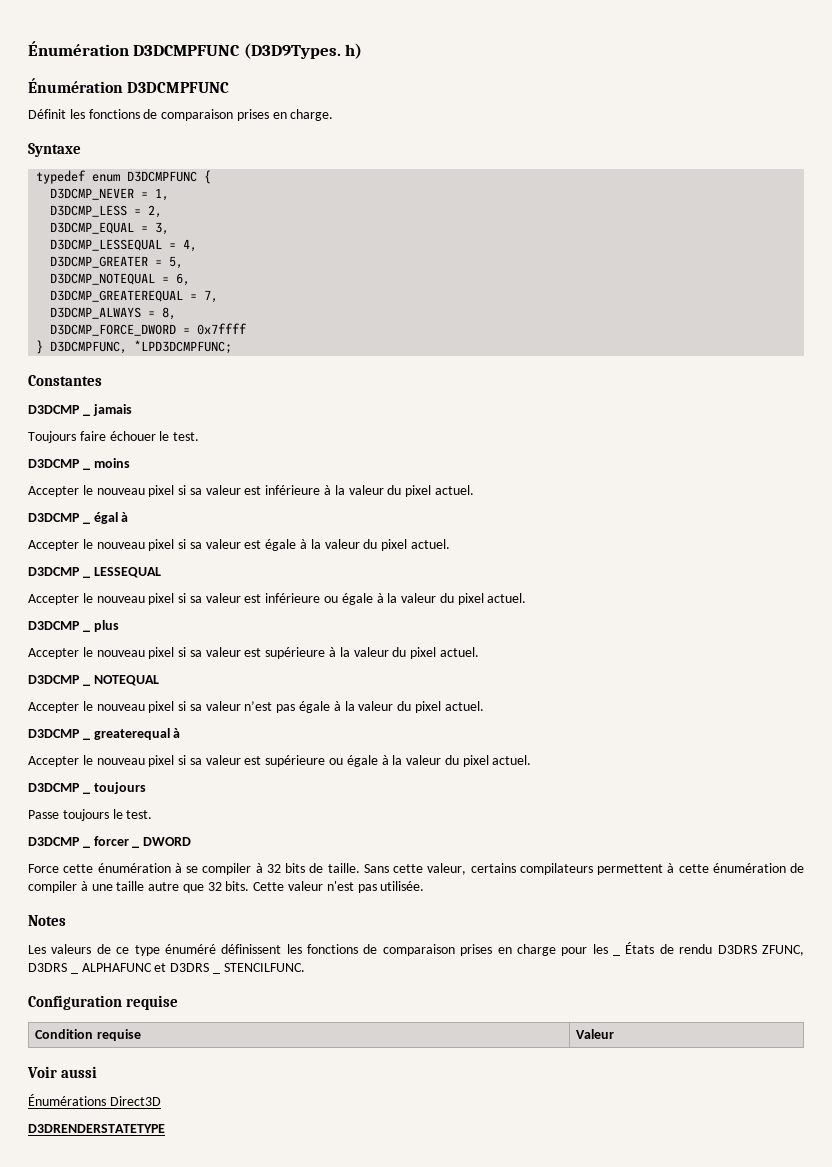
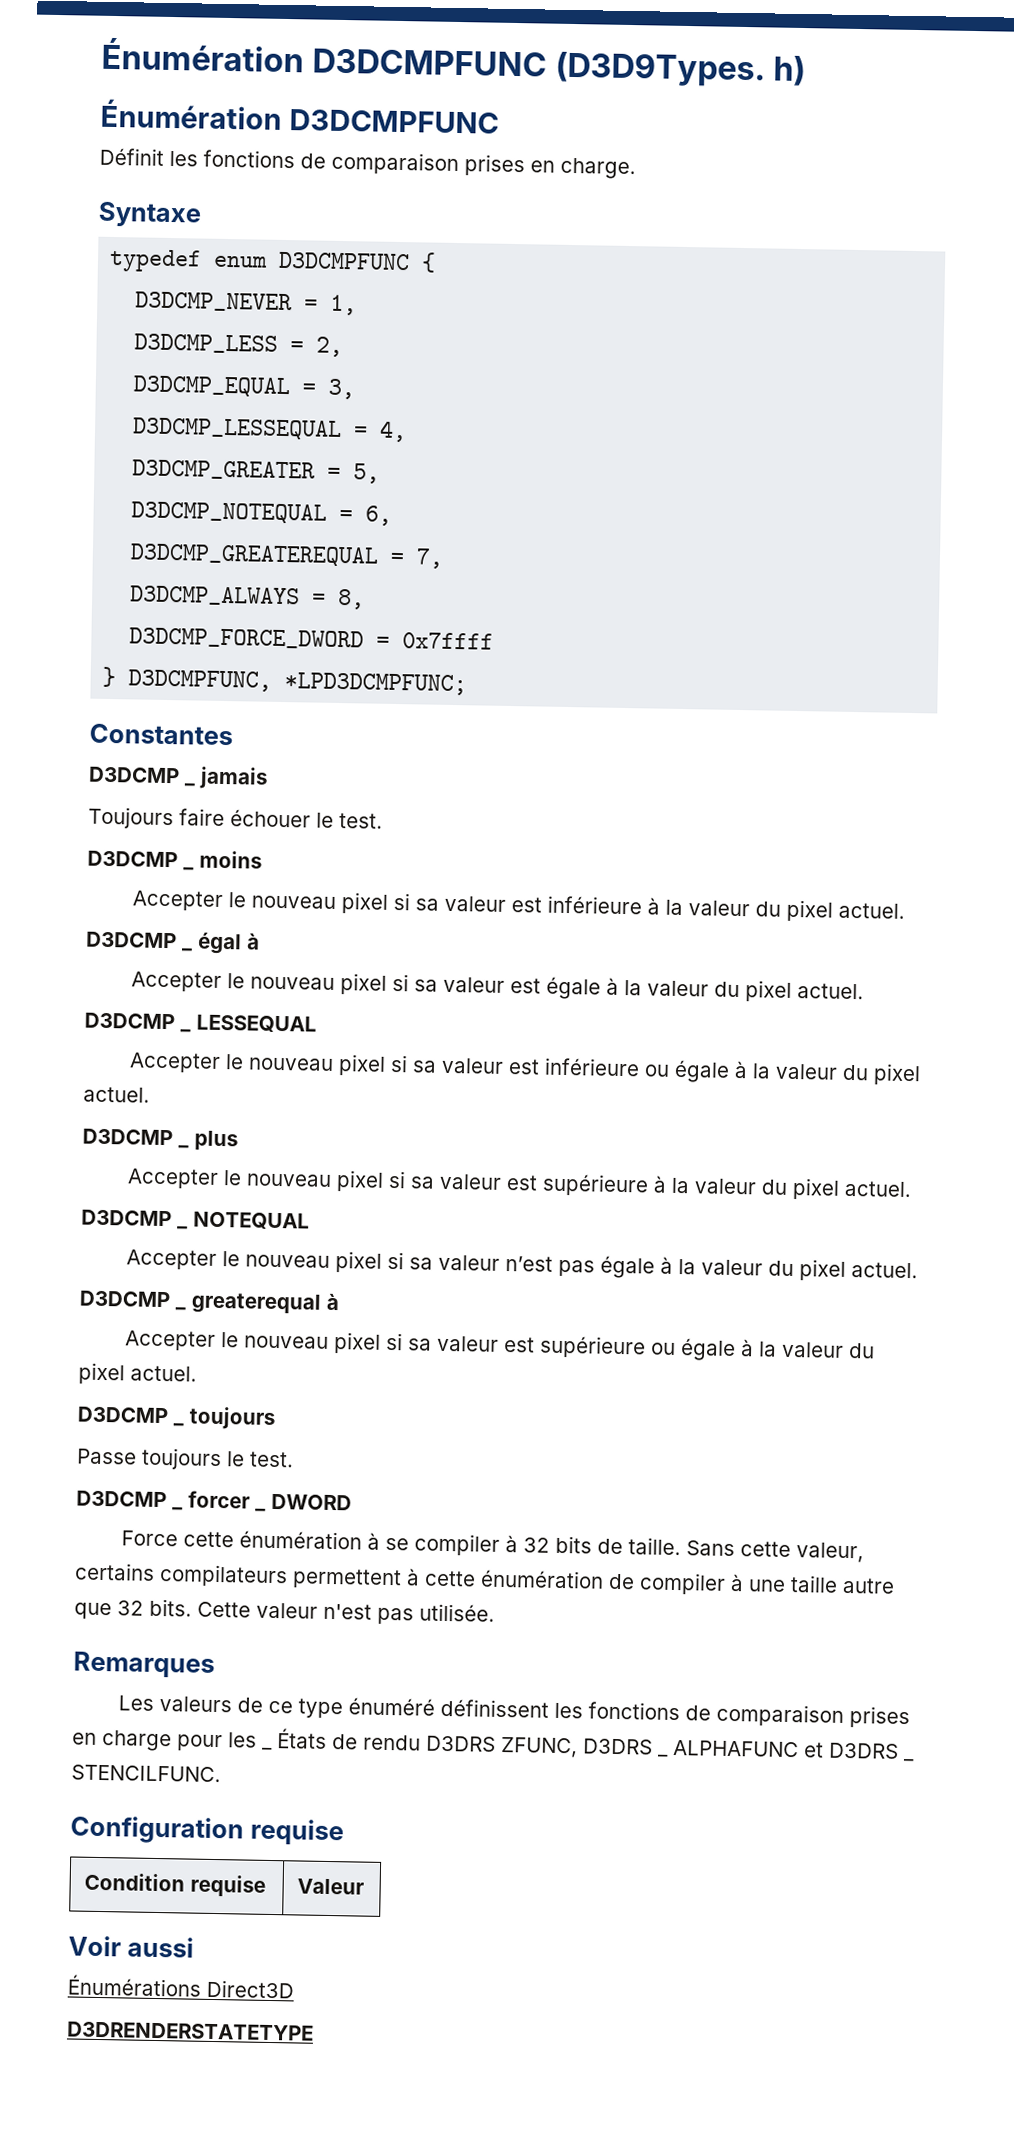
[28,915,66,926] Notes -> [73,1651,215,1678] Remarques

